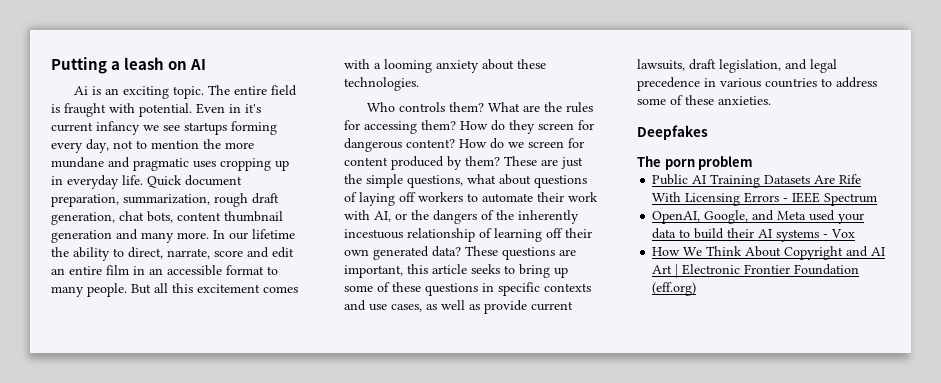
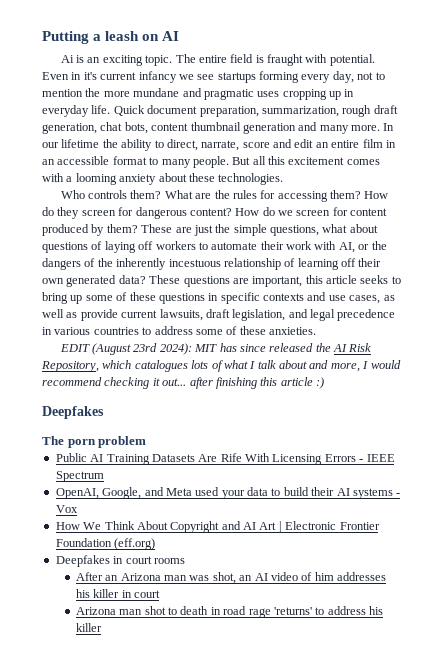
(771, 100) none -> [59,343,372,355] [41,360,401,372] [42,377,324,389] // EDIT (August 23rd 2024): MIT has since released the AI Risk Repository, which catalogues lots of what I talk about and more, I would recommend checking it out... after finishing this article :)
(697, 289) none -> [55,555,185,567] [75,572,387,584] [75,589,161,598] [75,606,384,618] [75,623,102,632] // Deepfakes in court rooms // After an Arizona man was shot, an AI video of him addresses his killer in court // Arizona man shot to death in road rage 'returns' to address his killer

